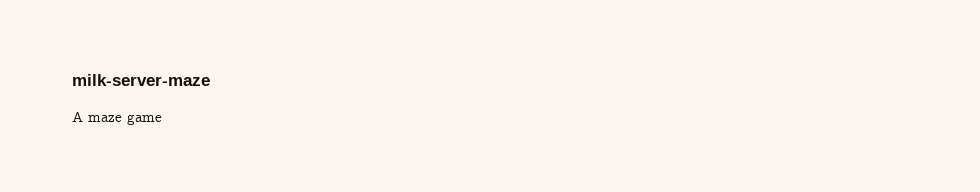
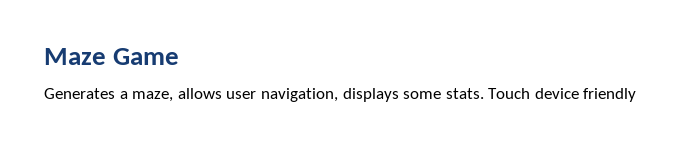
[72,74,210,86] [72,111,162,125] milk-server-maze // A maze game -> [44,48,180,65] [44,88,637,102] Maze Game // Generates a maze, allows user navigation, displays some stats. Touch device friendly

